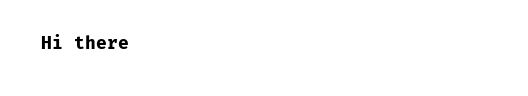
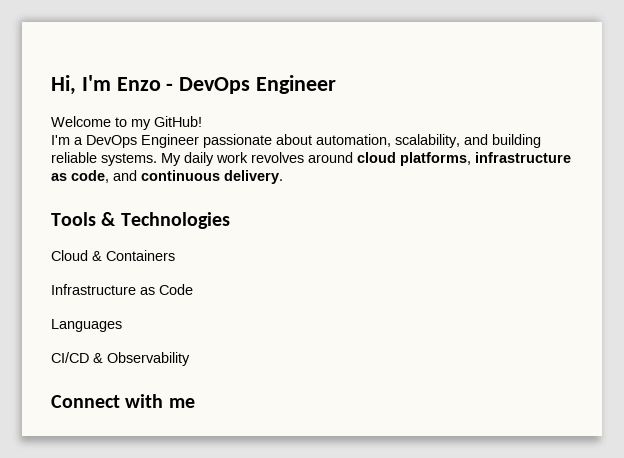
[41,34,129,49] Hi there -> [51,75,337,95] [51,116,202,130] [51,134,541,148] [51,152,571,166] [51,170,283,184] [51,212,230,229] [51,250,175,261] [51,284,193,295] [51,319,122,332] [51,352,190,366] [51,394,195,408] Hi, I'm Enzo - DevOps Engineer // Welcome to my GitHub! // I'm a DevOps Engineer passionate about automation, scalability, and building reliable systems. My daily work revolves around cloud platforms, infrastructure as code, and continuous delivery. // Tools & Technologies // Cloud & Containers // Infrastructure as Code // Languages // CI/CD & Observability // Connect with me

